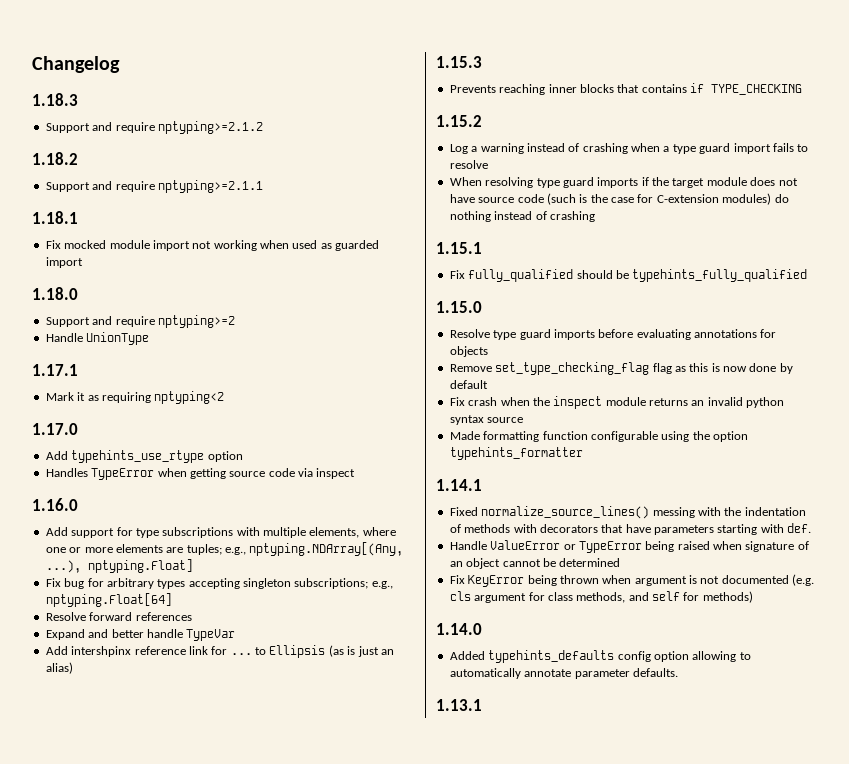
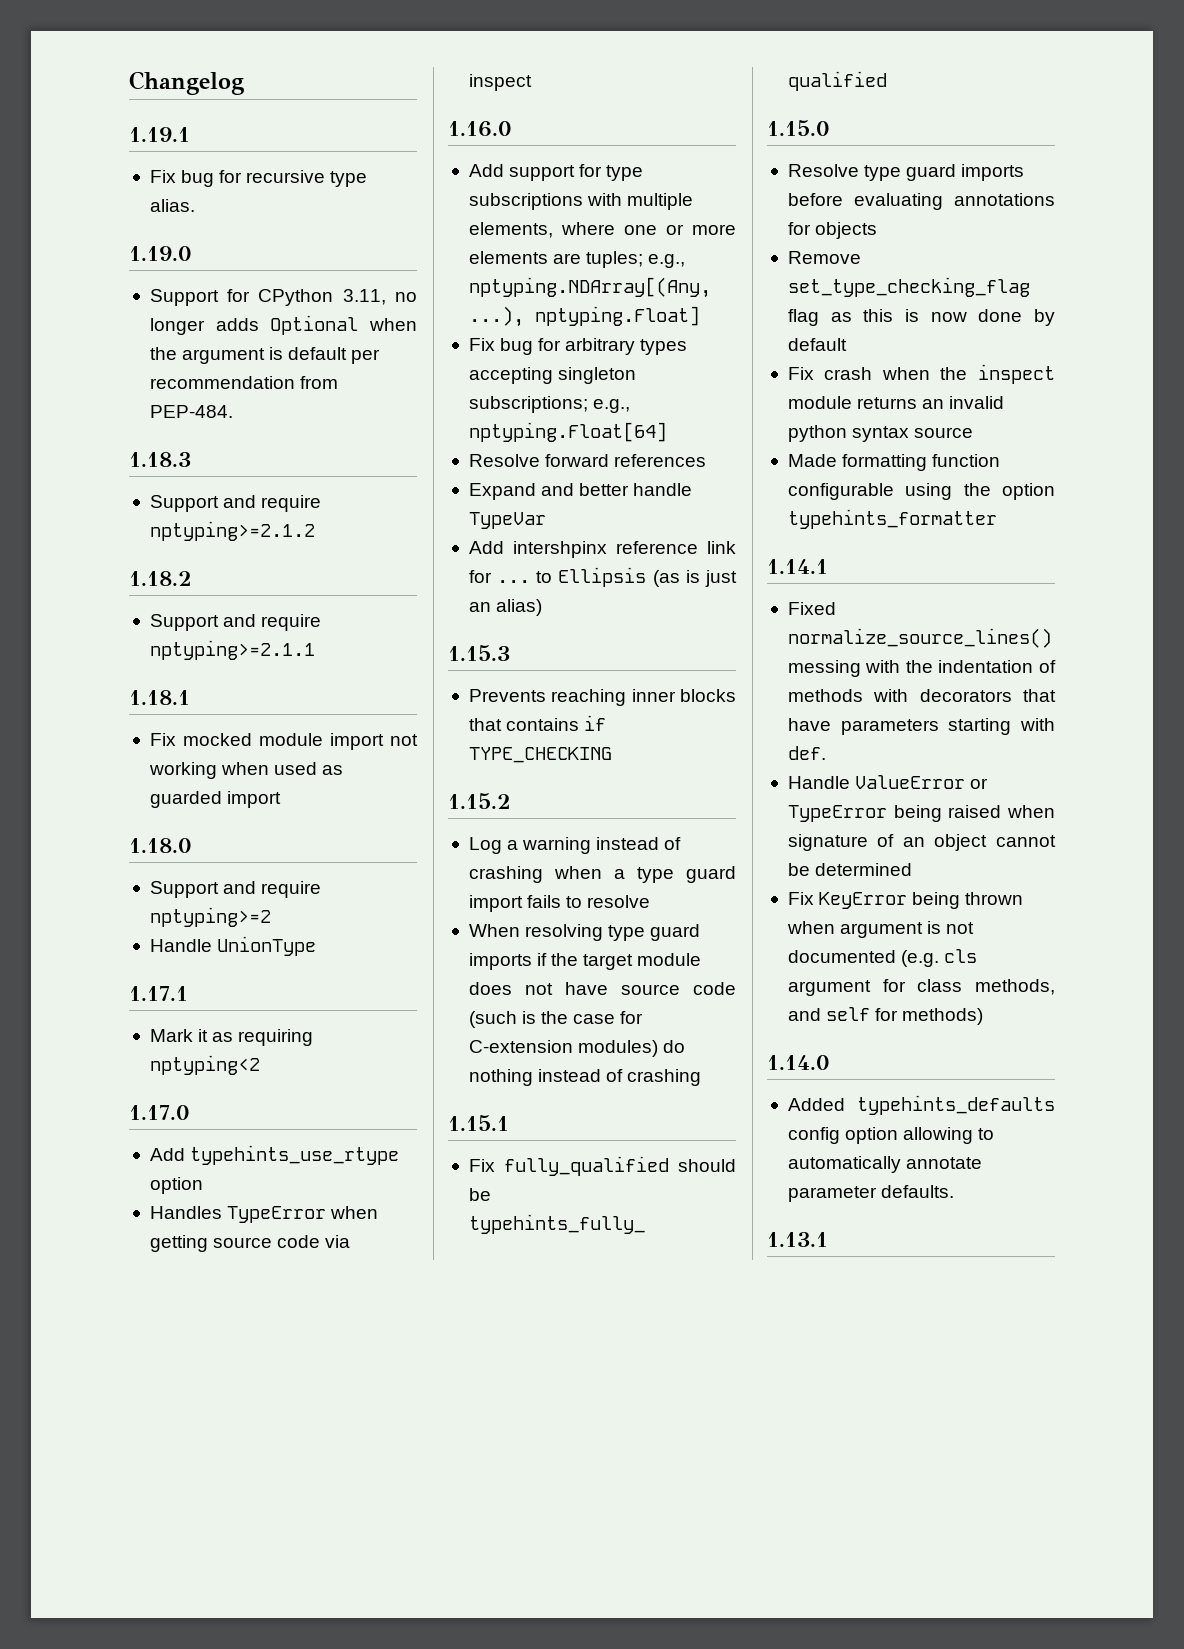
(120, 64) none -> [129,127,190,142] [149,170,368,187] [149,199,195,212] [129,246,192,261] [149,289,417,306] [149,315,418,335] [149,347,381,364] [149,376,339,389] [149,405,233,418] // 1.19.1 // Fix bug for recursive type alias. // 1.19.0 // Support for CPython 3.11, no longer adds Optional when the argument is default per recommendation from PEP-484.

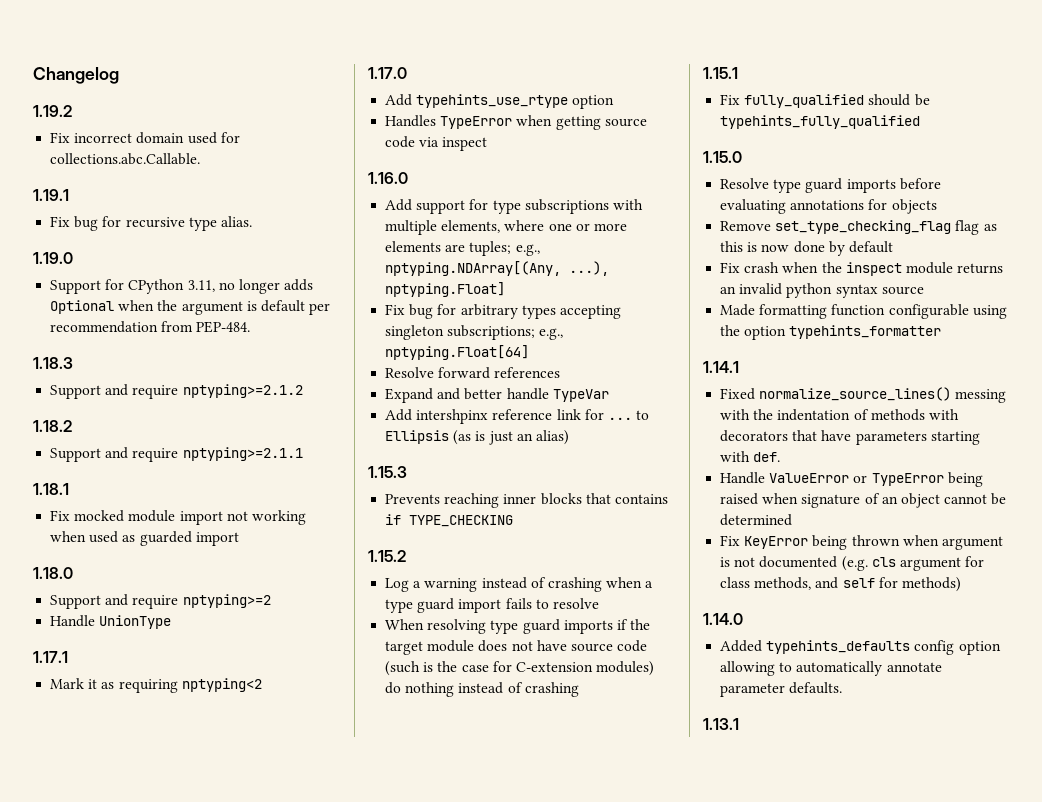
(244, 83) none -> [33,105,72,117] [50,132,240,144] [50,153,201,165] // 1.19.2 // Fix incorrect domain used for collections.abc.Callable.

